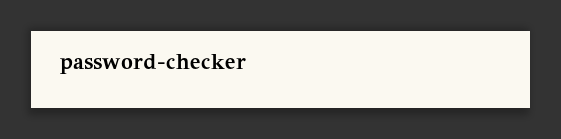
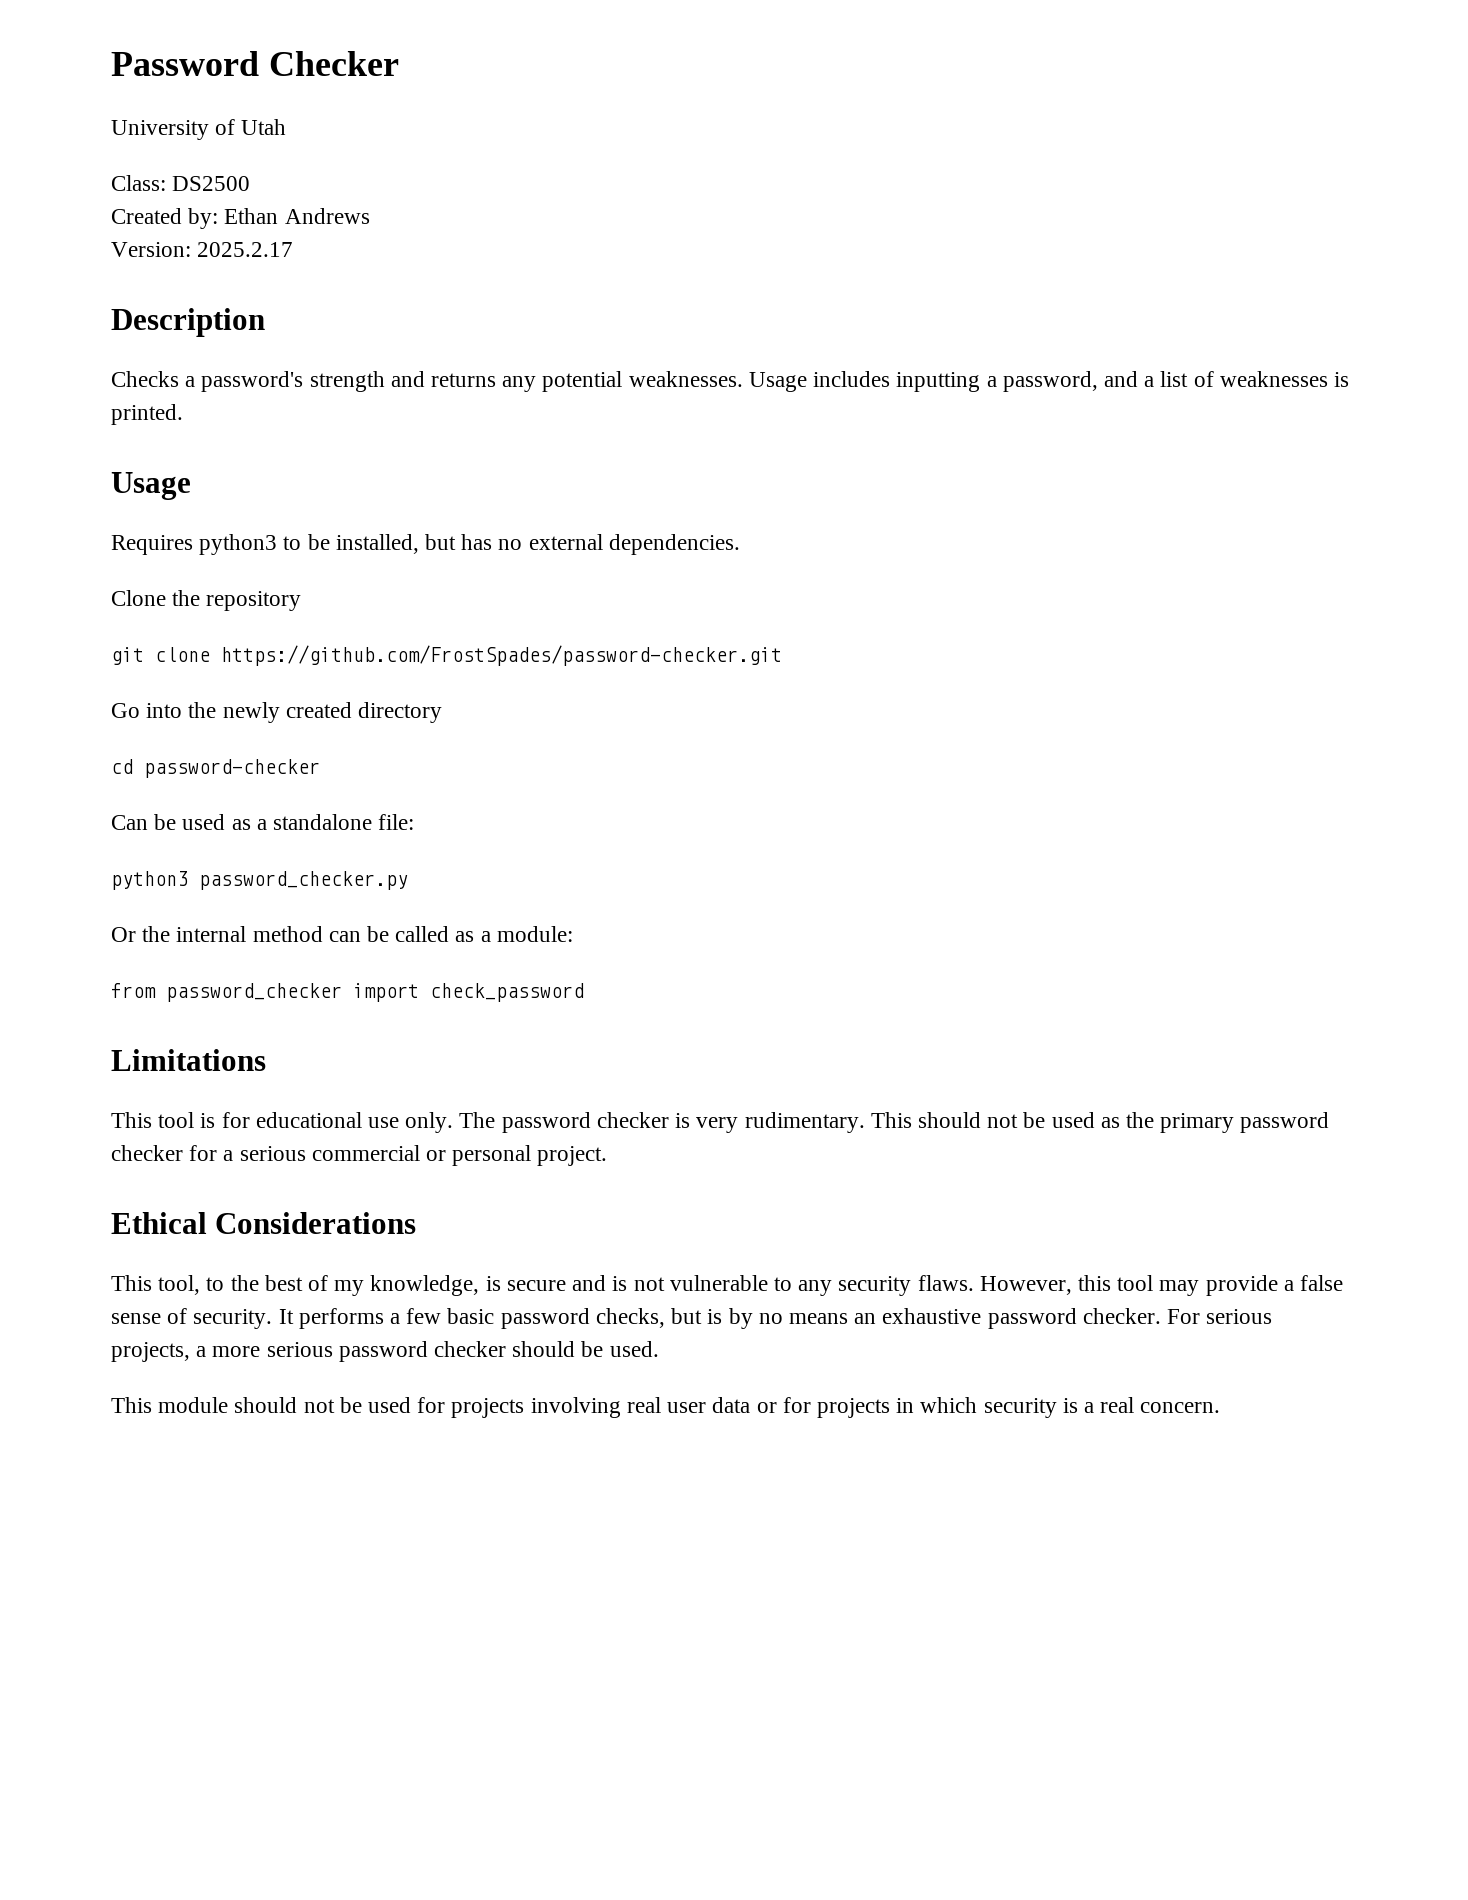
[60,54,246,74] password-checker -> [111,51,399,76] [111,119,287,140] [111,175,251,191] [111,208,370,229] [111,242,294,257] [111,308,265,337] [111,371,1349,392] [111,404,183,425] [111,472,191,500] [111,534,740,555] [111,590,302,611] [111,645,782,666] [111,702,443,723] [111,759,320,778] [111,814,415,830] [111,871,408,890] [111,926,573,942] [111,983,584,1002] [111,1049,266,1071] [111,1112,1330,1133] [111,1145,608,1166] [111,1212,417,1234] [111,1275,1344,1296] [111,1308,1273,1329] [111,1341,659,1362] [111,1397,1221,1418] Password Checker // University of Utah // Class: DS2500 // Created by: Ethan Andrews // Version: 2025.2.17 // Description // Checks a password's strength and returns any potential weaknesses. Usage includes inputting a password, and a list of weaknesses is printed. // Usage // Requires python3 to be installed, but has no external dependencies. // Clone the repository // git clone https://github.com/FrostSpades/password-checker.git // Go into the newly created directory // cd password-checker // Can be used as a standalone file: // python3 password_checker.py // Or the internal method can be called as a module: // from password_checker import check_password // Limitations // This tool is for educational use only. The password checker is very rudimentary. This should not be used as the primary password checker for a serious commercial or personal project. // Ethical Considerations // This tool, to the best of my knowledge, is secure and is not vulnerable to any security flaws. However, this tool may provide a false sense of security. It performs a few basic password checks, but is by no means an exhaustive password checker. For serious projects, a more serious password checker should be used. // This module should not be used for projects involving real user data or for projects in which security is a real concern.

